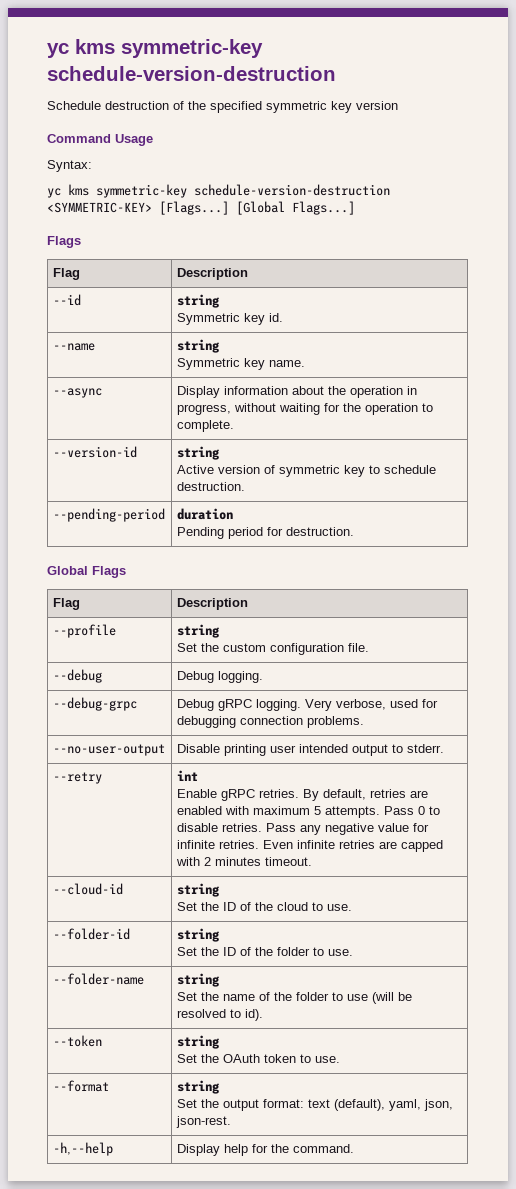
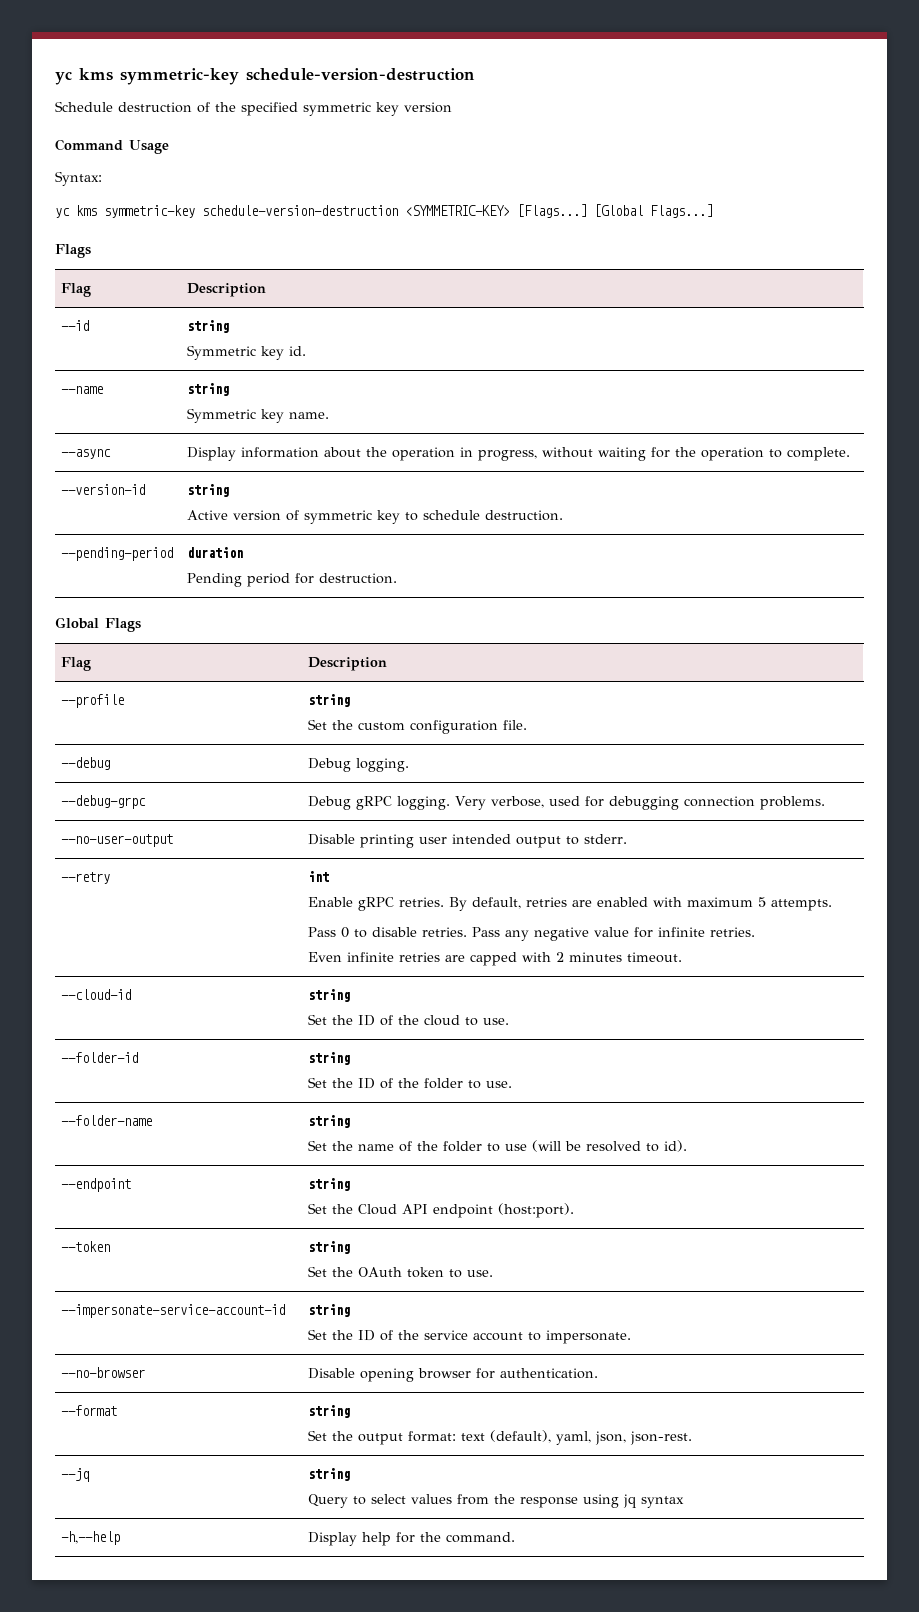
(380, 812) none -> (833, 905) //
(259, 844) none -> (756, 932) //
(263, 1015) none -> [61,1178,132,1192] [308,1178,351,1191] [308,1203,575,1218] // --endpoint | string // Set the Cloud API endpoint (host:port).
(340, 1059) none -> [61,1304,286,1318] [308,1304,351,1317] [308,1329,632,1344] [61,1367,146,1378] [308,1368,599,1382] // --impersonate-service-account-id | string // Set the ID of the service account to impersonate. // --no-browser | Disable opening browser for authentication.
(231, 1122) none -> [61,1468,90,1482] [308,1468,351,1481] [308,1494,685,1508] // --jq | string // Query to select values from the response using jq syntax

